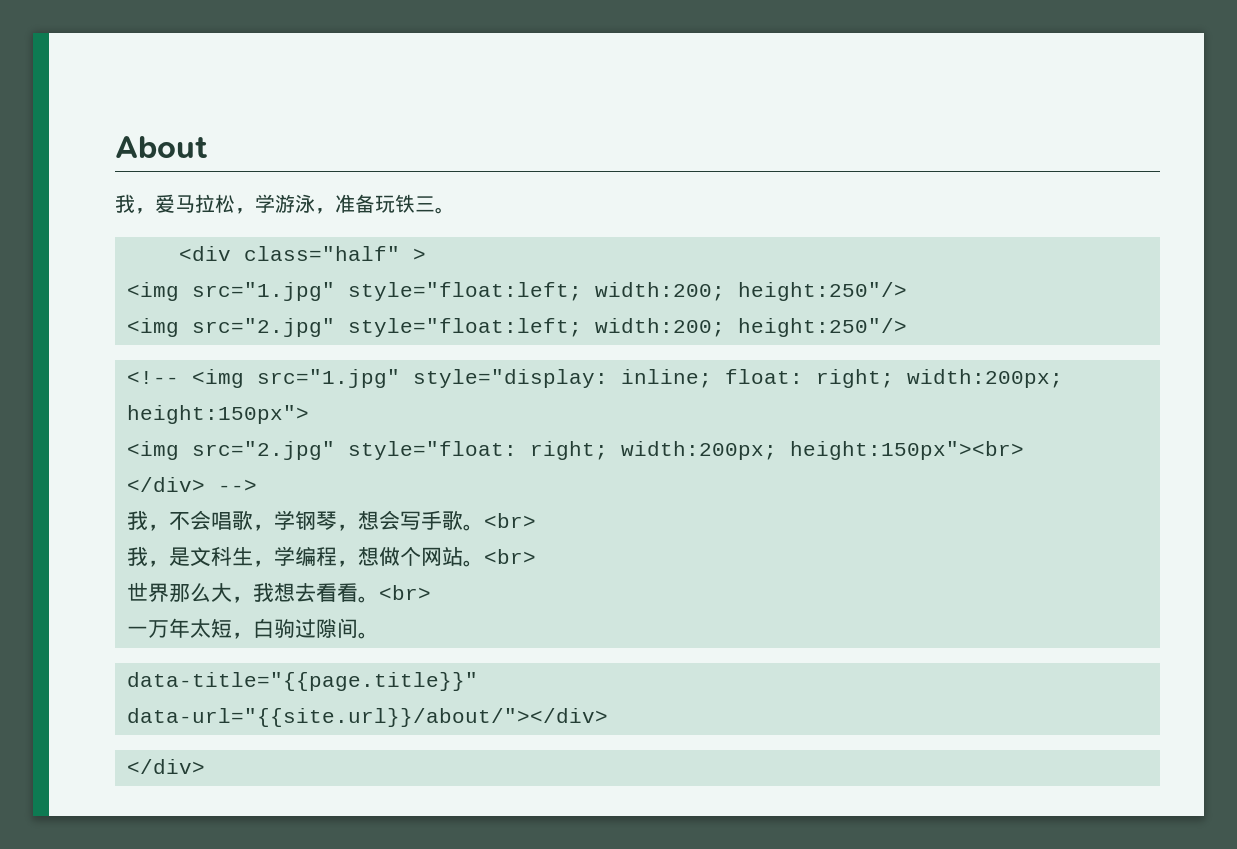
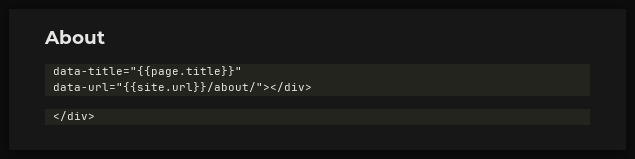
[115,194,455,214] [179,246,426,261] [127,282,907,301] [127,318,907,337] [127,369,1063,388] [127,405,309,424] [127,441,1024,460] [127,477,257,492] [127,510,536,531] [127,546,536,567] [127,582,431,603] [127,618,379,639] // 我，爱马拉松，学游泳，准备玩铁三。 // <div class="half" > // <img src="1.jpg" style="float:left; width:200; height:250"/> // <img src="2.jpg" style="float:left; width:200; height:250"/> // <!-- <img src="1.jpg" style="display: inline; float: right; width:200px; height:150px"> // <img src="2.jpg" style="float: right; width:200px; height:150px"><br> // </div> --> // 我，不会唱歌，学钢琴，想会写手歌。<br> // 我，是文科生，学编程，想做个网站。<br> // 世界那么大，我想去看看。<br> // 一万年太短，白驹过隙间。 -> (105, 37) none

